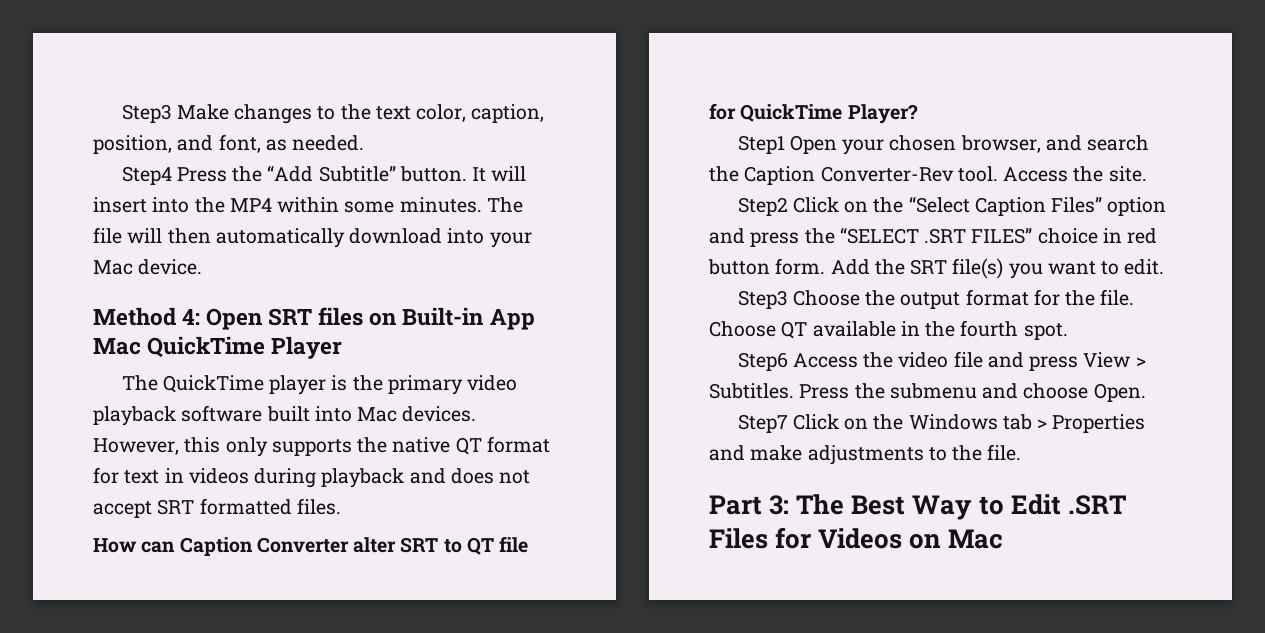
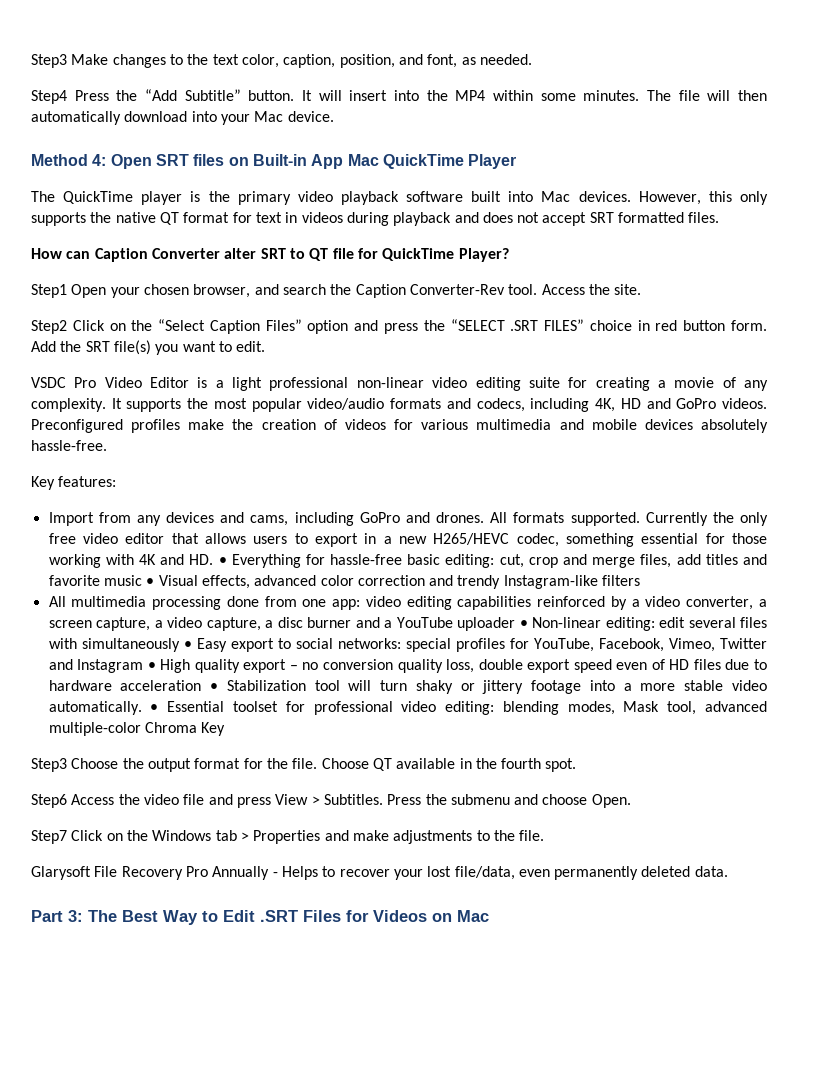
(1165, 267) none -> [31,377,769,391] [31,398,768,412] [31,419,768,433] [31,440,107,451] [31,476,117,490] [48,512,768,526] [48,533,767,547] [48,554,767,568] [48,575,641,589] [48,596,767,610] [48,617,767,631] [48,638,767,652] [48,659,767,673] [48,680,767,694] [48,701,767,715] [48,722,226,736] // VSDC Pro Video Editor is a light professional non-linear video editing suite for creating a movie of any complexity. It supports the most popular video/audio formats and codecs, including 4K, HD and GoPro videos. Preconfigured profiles make the creation of videos for various multimedia and mobile devices absolutely hassle-free. // Key features: // Import from any devices and cams, including GoPro and drones. All formats supported. Сurrently the only free video editor that allows users to export in a new H265/HEVC codec, something essential for those working with 4K and HD. • Everything for hassle-free basic editing: cut, crop and merge files, add titles and favorite music • Visual effects, advanced color correction and trendy Instagram-like filters // All multimedia processing done from one app: video editing capabilities reinforced by a video converter, a screen capture, a video capture, a disc burner and a YouTube uploader • Non-linear editing: edit several files with simultaneously • Easy export to social networks: special profiles for YouTube, Facebook, Vimeo, Twitter and Instagram • High quality export – no conversion quality loss, double export speed even of HD files due to hardware acceleration • Stabilization tool will turn shaky or jittery footage into a more stable video automatically. • Essential toolset for professional video editing: blending modes, Mask tool, advanced multiple-color Chroma Key
(1022, 452) none -> [31,866,728,880] // Glarysoft File Recovery Pro Annually - Helps to recover your lost file/data, even permanently deleted data.

